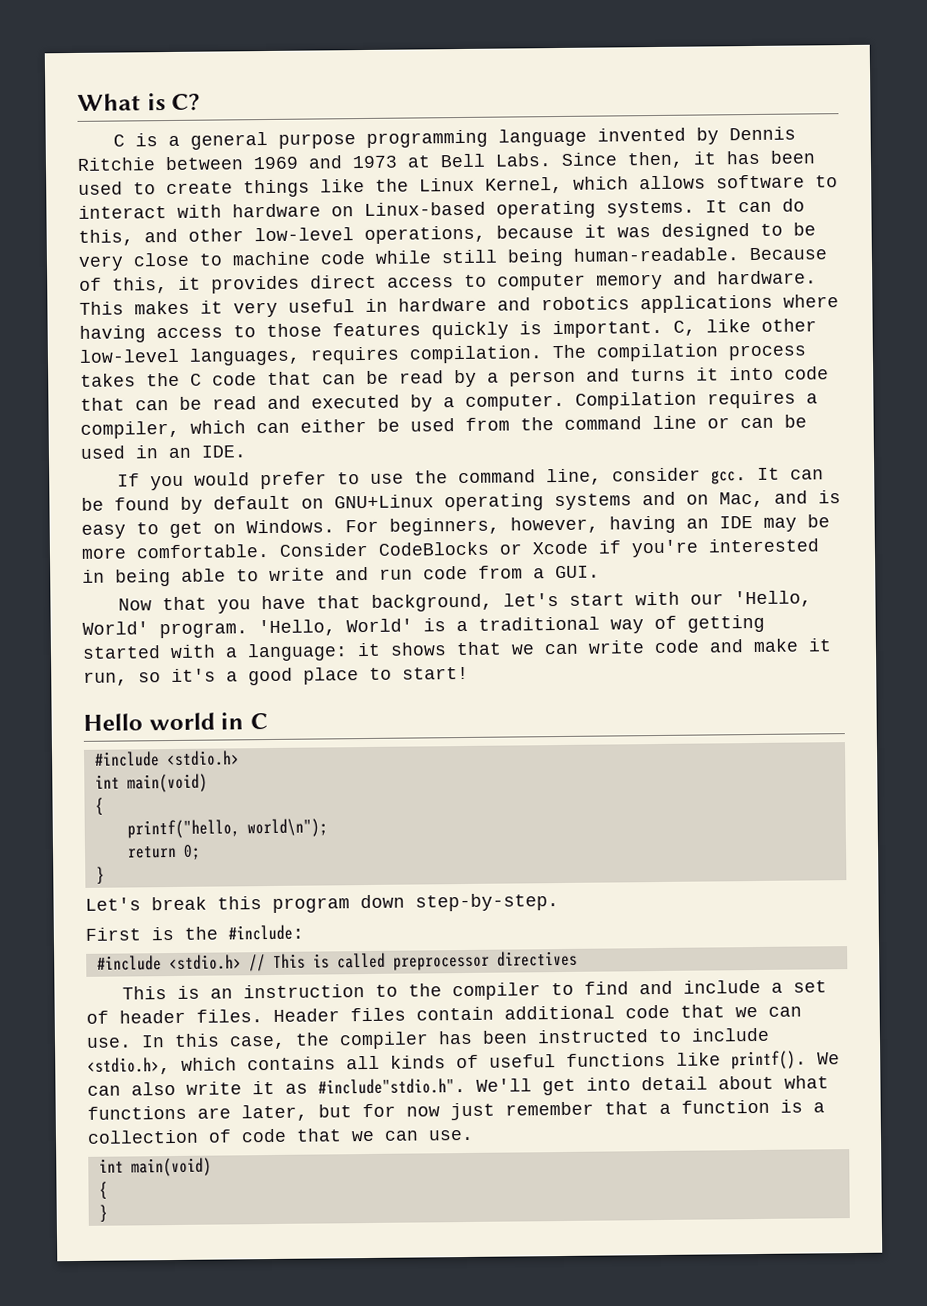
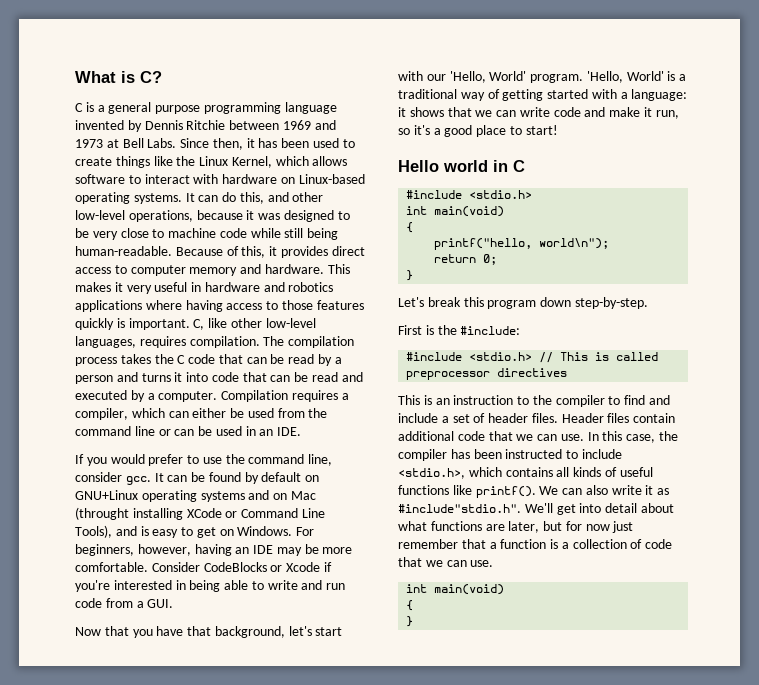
[719,491,764,508] Mac, -> [290,491,316,500] [75,507,325,520] [75,525,112,538] Mac (throught installing XCode or Command Line Tools),

